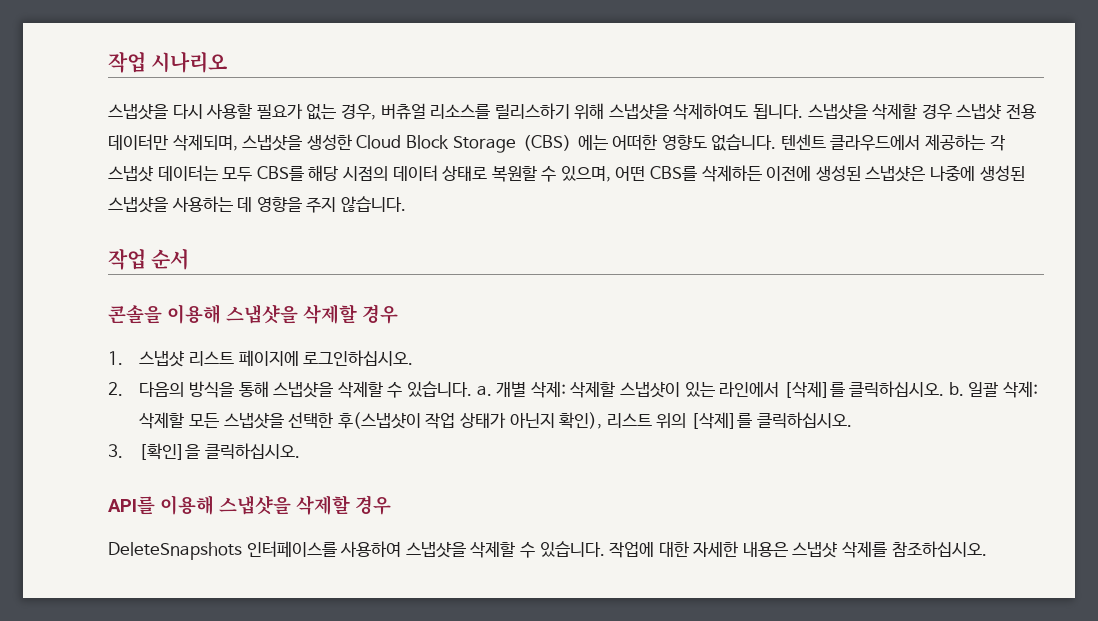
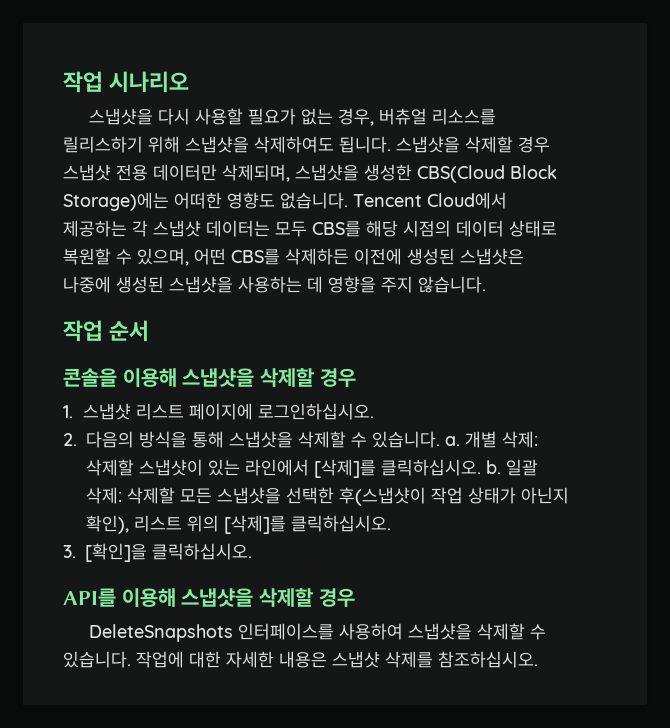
[356,134,608,153] Cloud Block Storage（CBS）에는 -> [417,165,557,183] [63,192,169,211] CBS(Cloud Block Storage)에는
[780,134,921,151] 텐센트 클라우드에서 -> [353,192,507,209] Tencent Cloud에서

